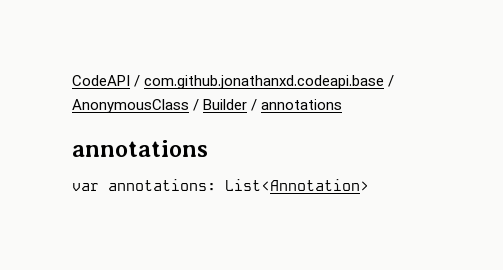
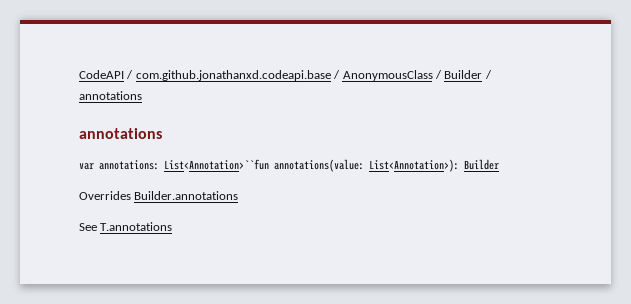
[225,179,369,191] List<Annotation> -> [164,159,499,172] [79,191,239,200] [79,222,173,231] List<Annotation>``fun annotations(value: List<Annotation>): Builder // Overrides Builder.annotations // See T.annotations

